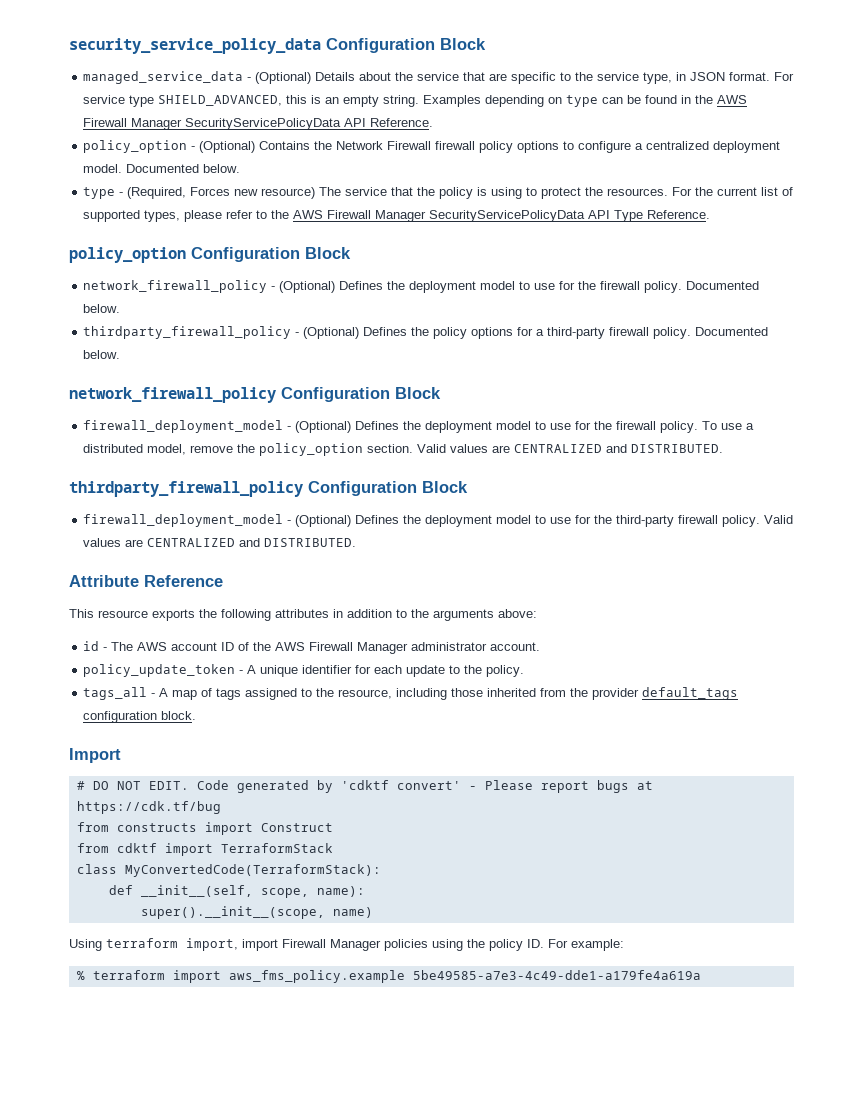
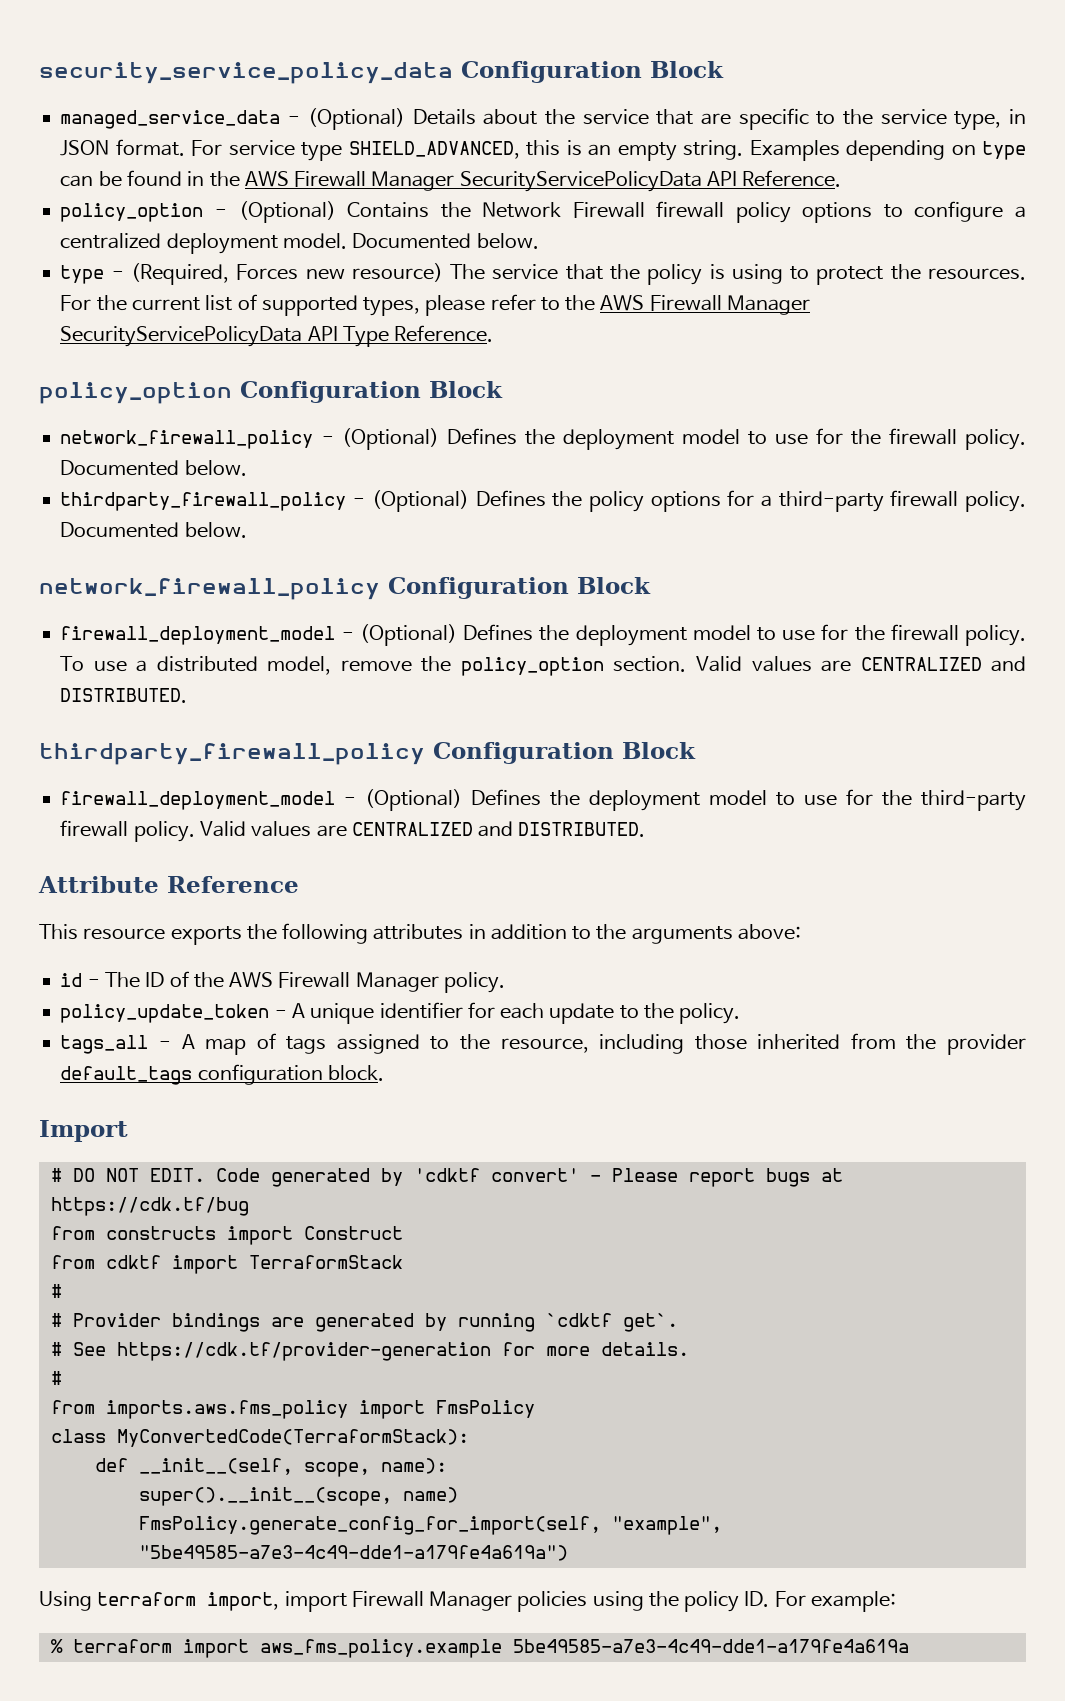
[137,642,218,651] AWS account -> (140, 980) none
[411,642,541,651] administrator account. -> [443,972,505,993] policy.
(333, 848) none -> [50,1284,62,1298] [50,1313,678,1332] [50,1342,689,1361] [50,1371,62,1385] [50,1400,535,1419] // # // # Provider bindings are generated by running `cdktf get`. // # See https://cdk.tf/provider-generation for more details. // # // from imports.aws.fms_policy import FmsPolicy
(373, 912) none -> [138,1516,722,1535] [138,1545,568,1561] // FmsPolicy.generate_config_for_import(self, "example", "5be49585-a7e3-4c49-dde1-a179fe4a619a")

